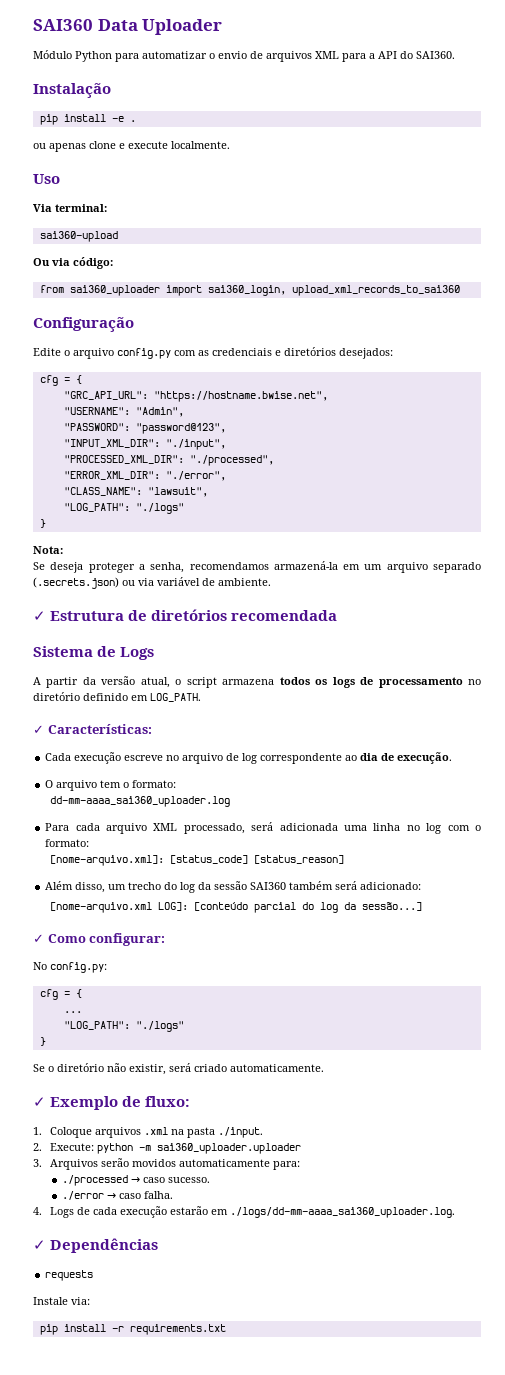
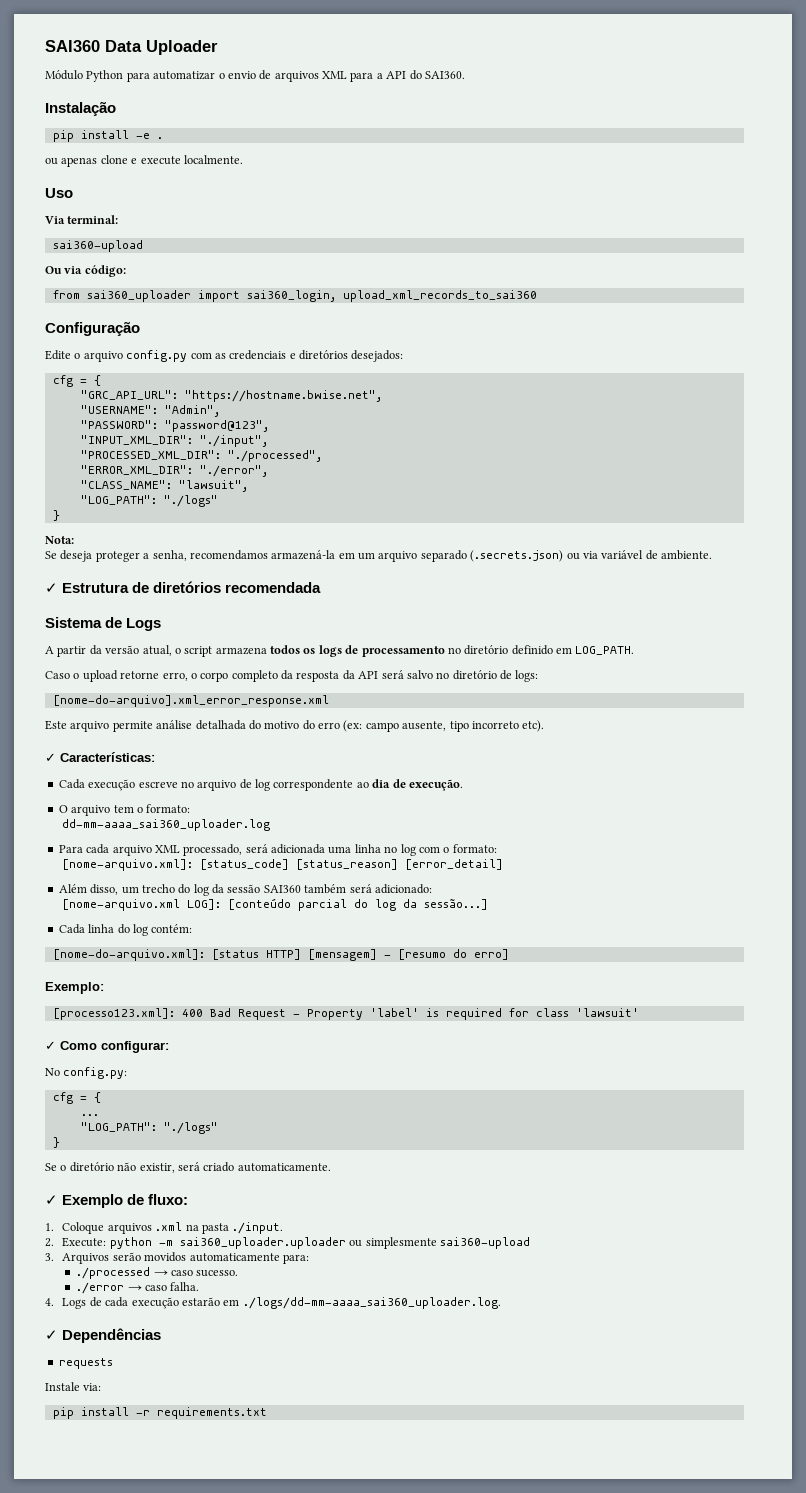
(201, 697) none -> [45,670,539,682] [52,695,329,707] [45,720,545,732] // Caso o upload retorne erro, o corpo completo da resposta da API será salvo no diretório de logs: // [nome-do-arquivo].xml_error_response.xml // Este arquivo permite análise detalhada do motivo do erro (ex: campo ausente, tipo incorreto etc).
(344, 859) none -> [405,859,504,870] [error_detail]
(422, 906) none -> [58,924,193,936] [52,949,509,961] [45,982,104,994] [52,1008,639,1020] // Cada linha do log contém: // [nome-do-arquivo.xml]: [status HTTP] [mensagem] - [resumo do erro] // Exemplo: // [processo123.xml]: 400 Bad Request - Property 'label' is required for class 'lawsuit'
(301, 1148) none -> [349,1237,530,1249] ou simplesmente sai360-upload

